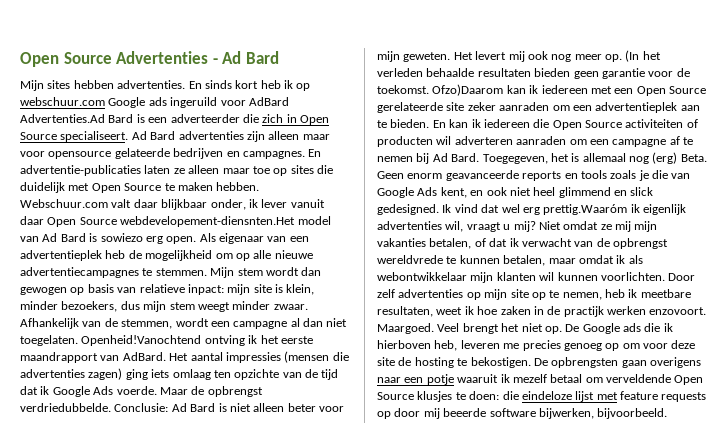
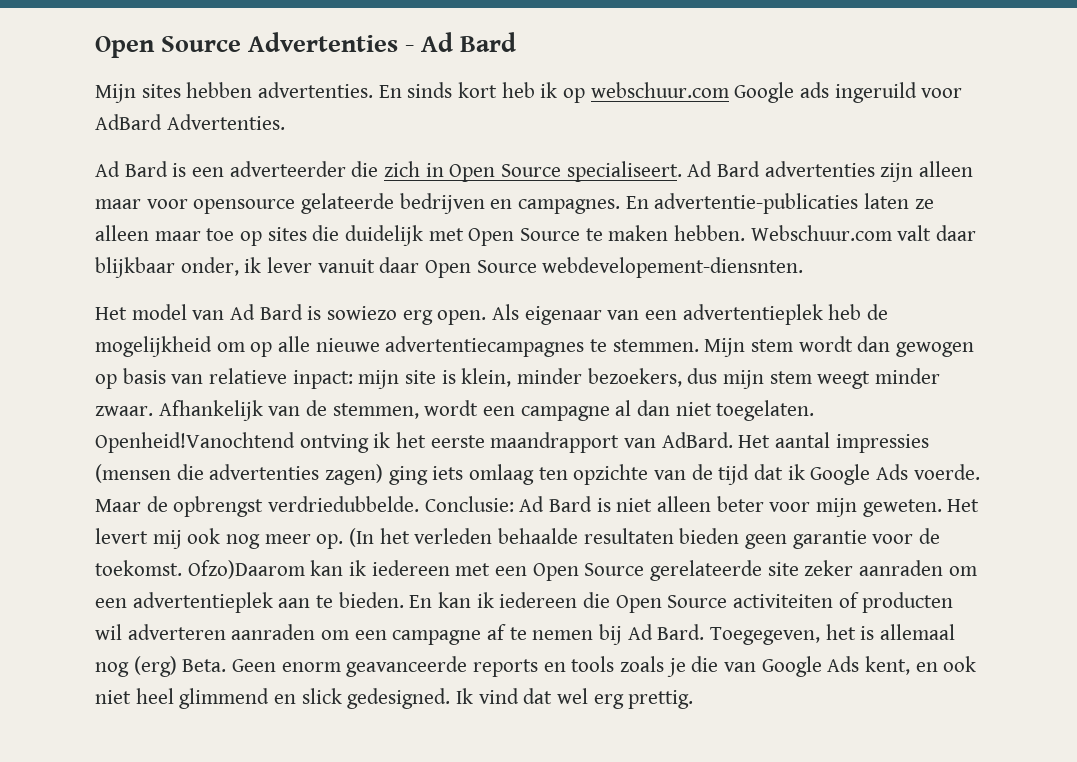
[20,114,105,123] Advertenties.Ad -> [166,114,285,130] [95,161,120,177] Advertenties. // Ad
[120,216,296,227] webdevelopement-diensnten.Het -> [542,257,804,278] [95,307,127,320] webdevelopement-diensnten. // Het
[543,204,686,215] [377,221,658,232] [377,238,668,249] [377,255,643,266] [377,272,696,283] [377,289,691,300] [377,306,707,317] [377,323,673,334] [377,340,696,351] [377,357,701,368] [377,374,704,385] [377,391,707,402] [377,408,668,419] prettig.Waaróm ik eigenlijk advertenties wil, vraagt u mij? Niet omdat ze mij mijn vakanties betalen, of dat ik verwacht van de opbrengst wereldvrede te kunnen betalen, maar omdat ik als webontwikkelaar mijn klanten wil kunnen voorlichten. Door zelf advertenties op mijn site op te nemen, heb ik meetbare resultaten, weet ik hoe zaken in de practijk werken enzovoort. Maargoed. Veel brengt het niet op. De Google ads die ik hierboven heb, leveren me precies genoeg op om voor deze site de hosting te bekostigen. De opbrengsten gaan overigens naar een potje waaruit ik mezelf betaal om verveldende Open Source klusjes te doen: die eindeloze lijst met feature requests op door mij beeerde software bijwerken, bijvoorbeeld. -> [628,690,694,709] prettig.

